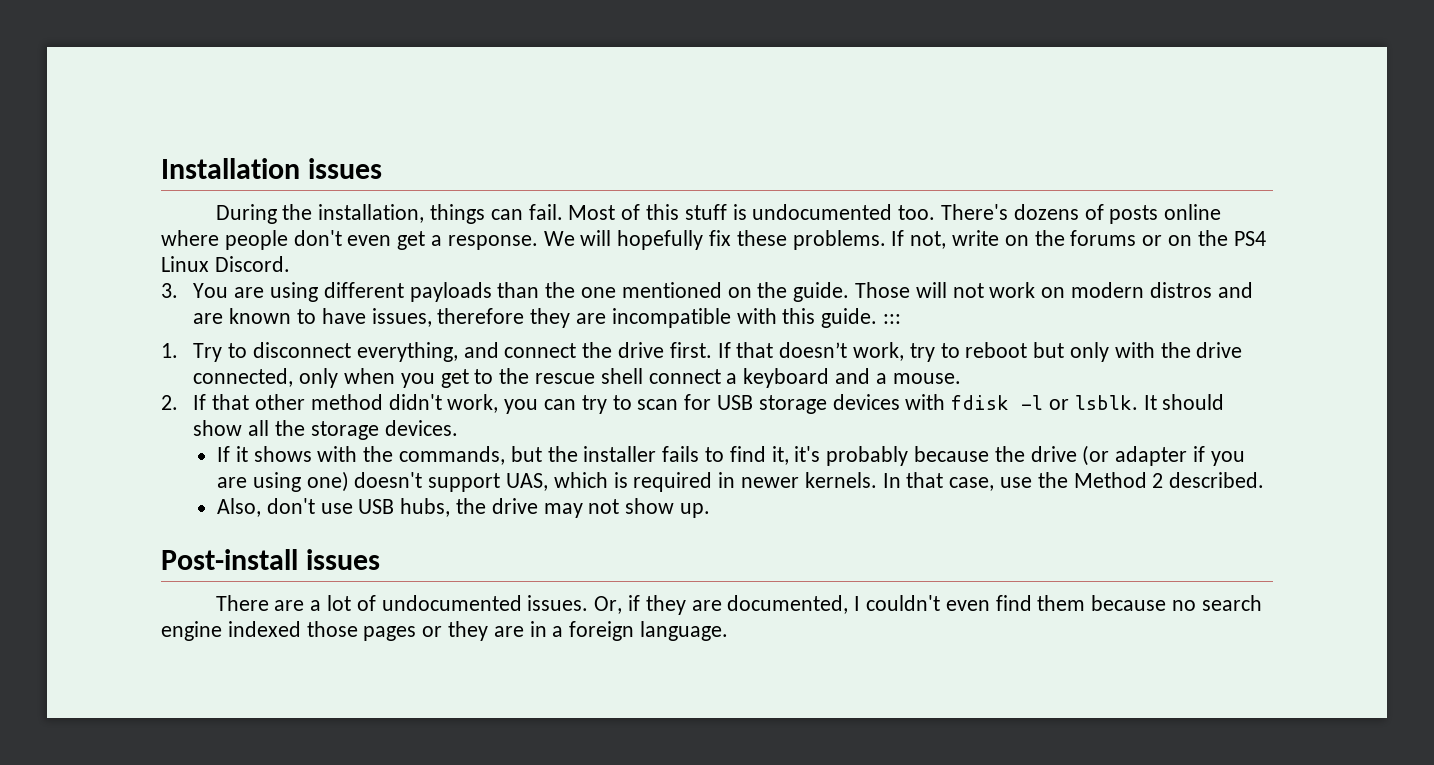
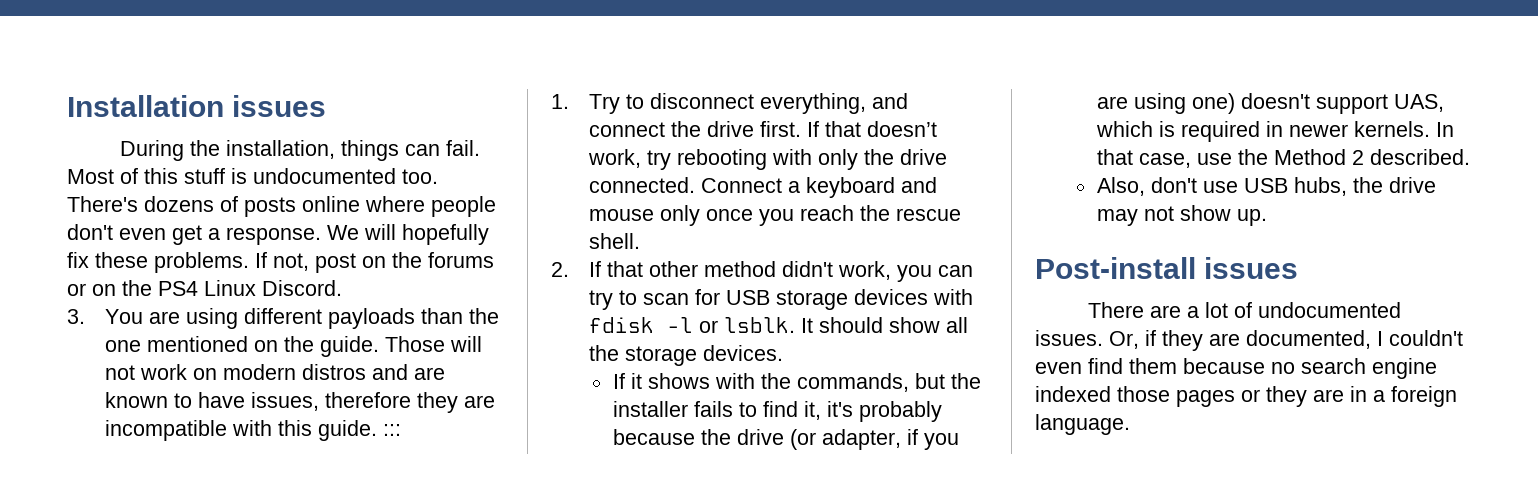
[952,230,1000,246] write -> [315,253,356,273] post
[940,342,1243,362] [193,368,961,388] to reboot but only with the drive connected, only when you get to the rescue shell connect a keyboard and a mouse. -> [676,149,947,170] [588,177,937,198] [588,205,961,226] [588,233,640,249] rebooting with only the drive connected. Connect a keyboard and mouse only once you reach the rescue shell.
[1115,446,1188,466] adapter -> [821,429,901,450] adapter,

